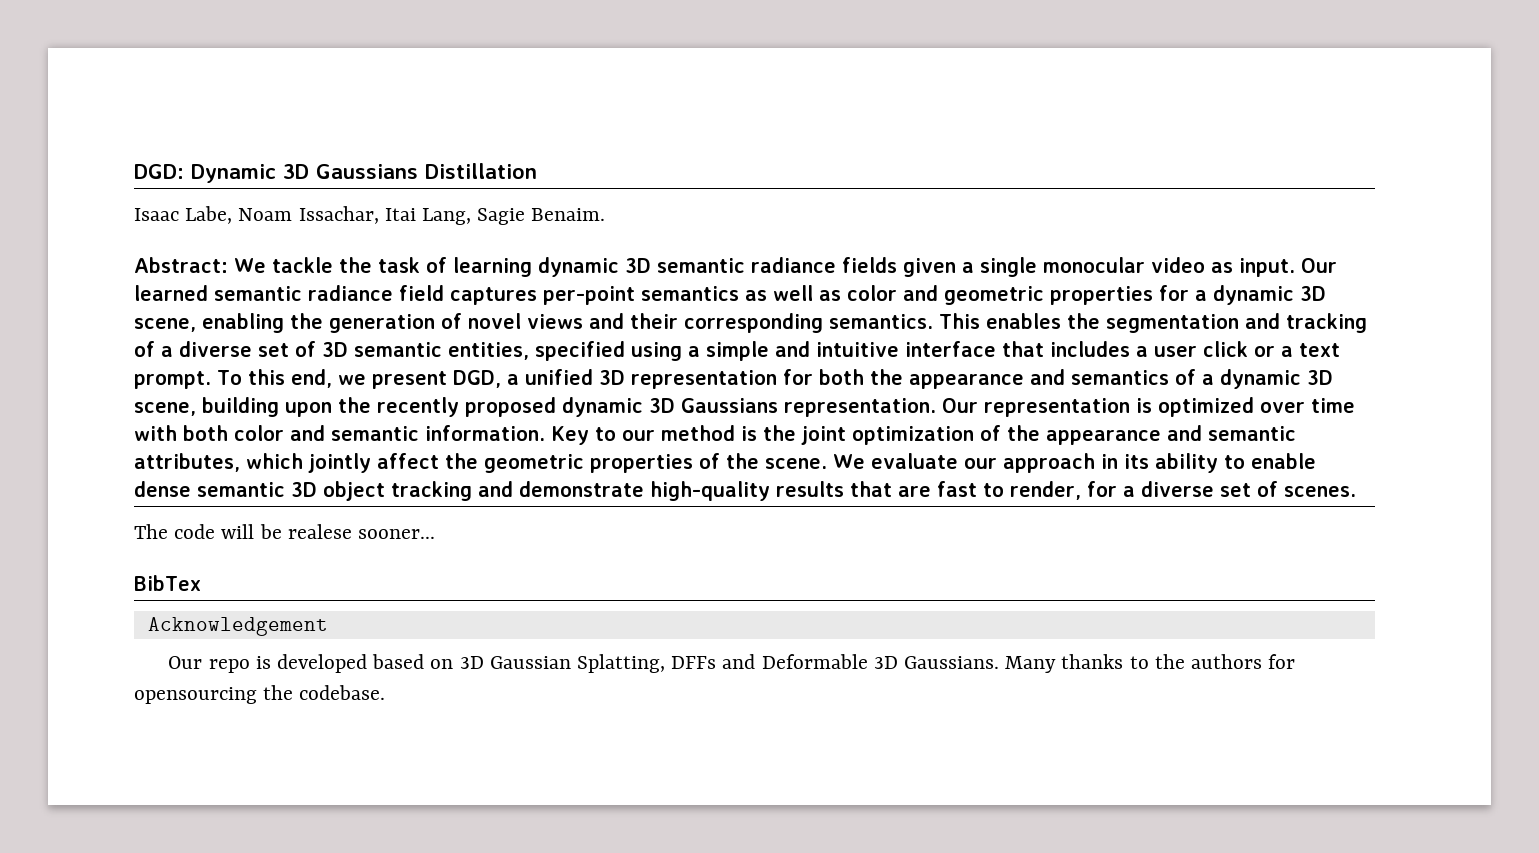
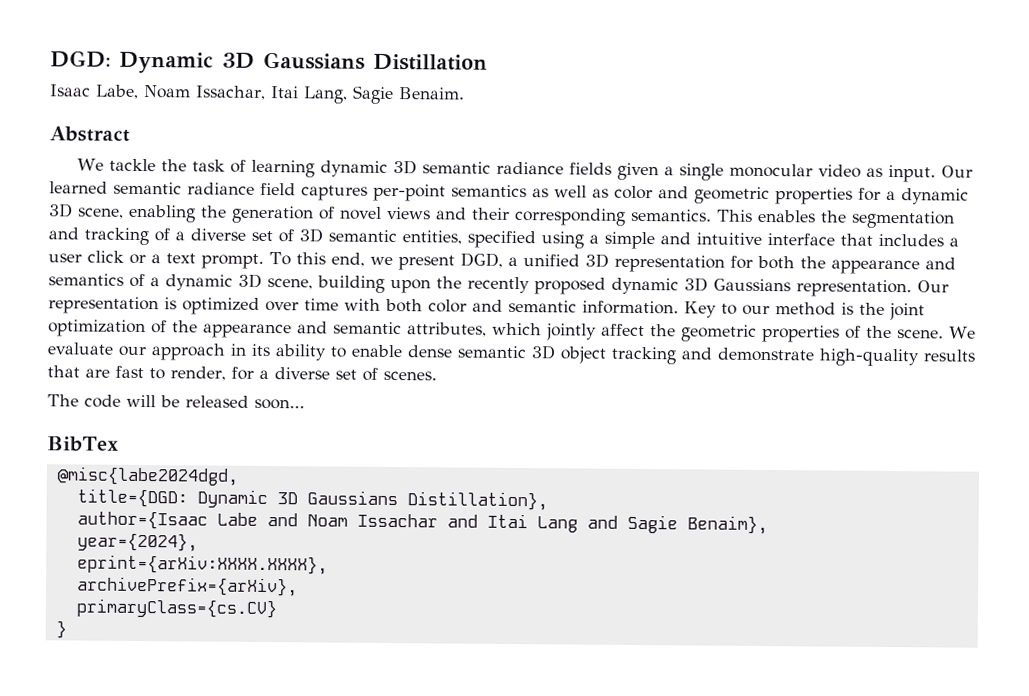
[134,257,228,273] Abstract: -> [49,126,130,142] Abstract //
[287,524,436,539] realese sooner... -> [185,395,305,410] released soon...
[147,617,328,636] [168,654,1296,673] [134,685,386,704] Acknowledgement // Our repo is developed based on 3D Gaussian Splatting, DFFs and Deformable 3D Gaussians. Many thanks to the authors for opensourcing the codebase. -> [56,466,239,486] [76,488,548,511] [76,510,768,535] [76,532,198,552] [76,554,328,575] [76,576,298,597] [75,598,277,619] [55,620,67,639] @misc{labe2024dgd, // title={DGD: Dynamic 3D Gaussians Distillation}, // author={Isaac Labe and Noam Issachar and Itai Lang and Sagie Benaim}, // year={2024}, // eprint={arXiv:XXXX.XXXX}, // archivePrefix={arXiv}, // primaryClass={cs.CV} // }

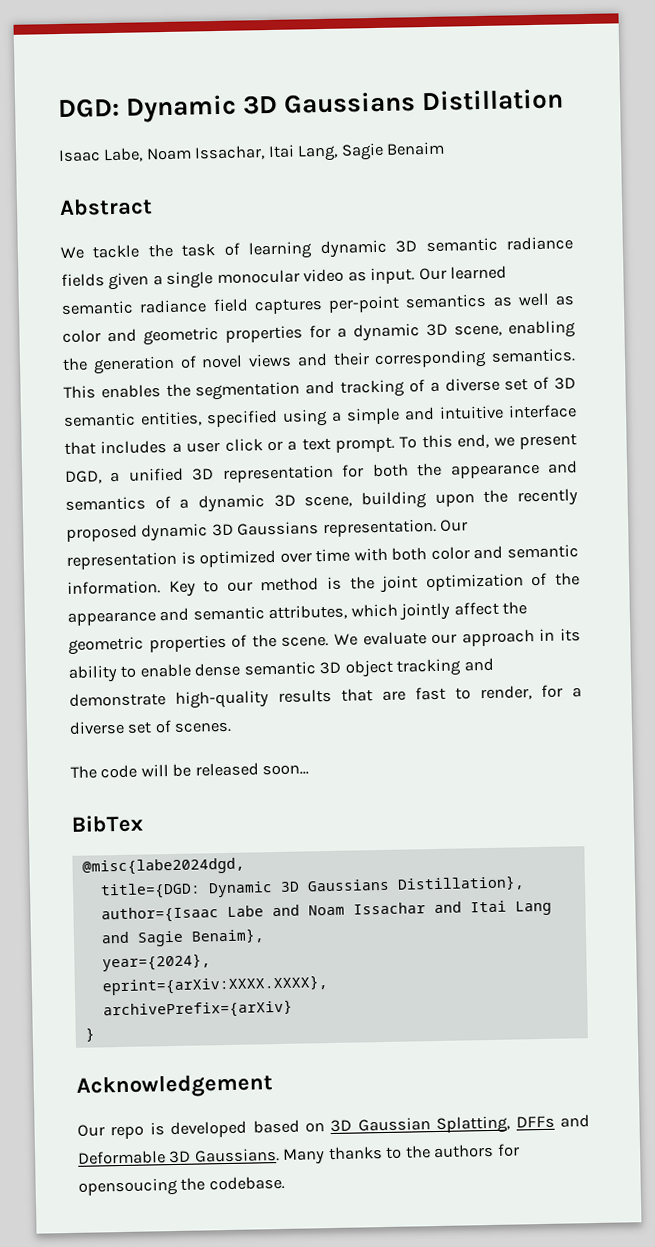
[398,87,465,100] Benaim. -> [386,141,446,156] Benaim
[76,576,298,597] [75,598,277,619] archivePrefix={arXiv}, // primaryClass={cs.CV} -> [102,999,293,1020] archivePrefix={arXiv}
(67, 629) none -> [76,1073,273,1099] [77,1114,590,1140] [78,1143,520,1165] [78,1175,285,1197] // Acknowledgement // Our repo is developed based on 3D Gaussian Splatting, DFFs and Deformable 3D Gaussians. Many thanks to the authors for opensoucing the codebase.

